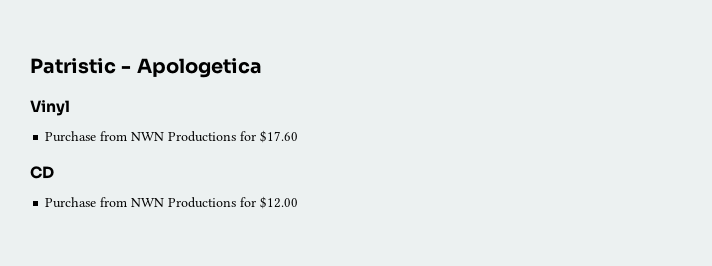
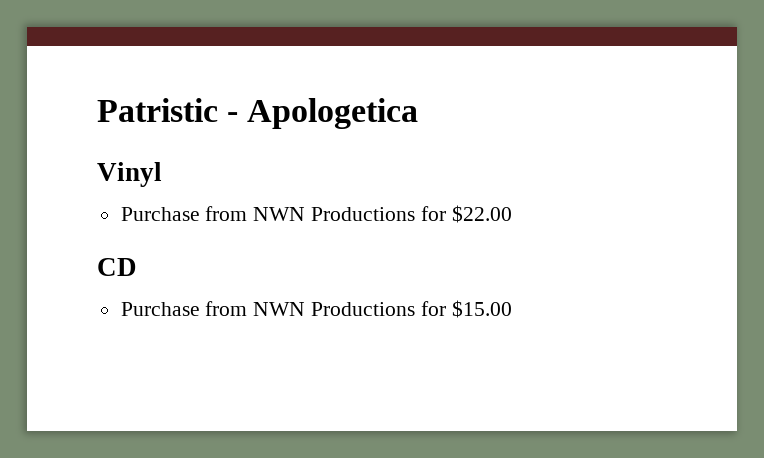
[260,130,299,143] $17.60 -> [451,205,512,223] $22.00
[260,196,299,209] $12.00 -> [451,300,512,318] $15.00

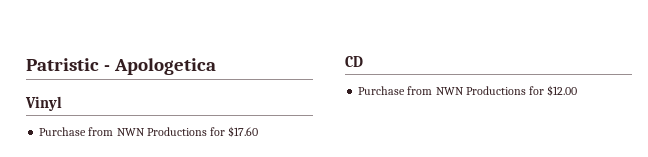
[451,205,512,223] $22.00 -> [228,126,259,137] $17.60
[451,300,512,318] $15.00 -> [547,85,578,96] $12.00

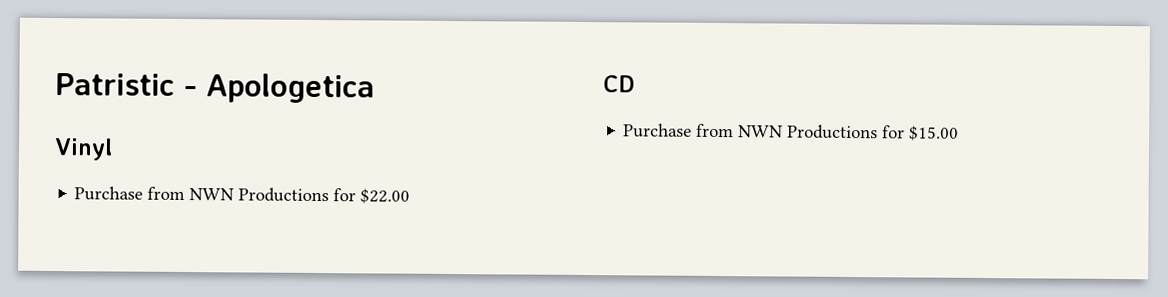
[228,126,259,137] $17.60 -> [360,188,411,204] $22.00
[547,85,578,96] $12.00 -> [909,125,960,141] $15.00

